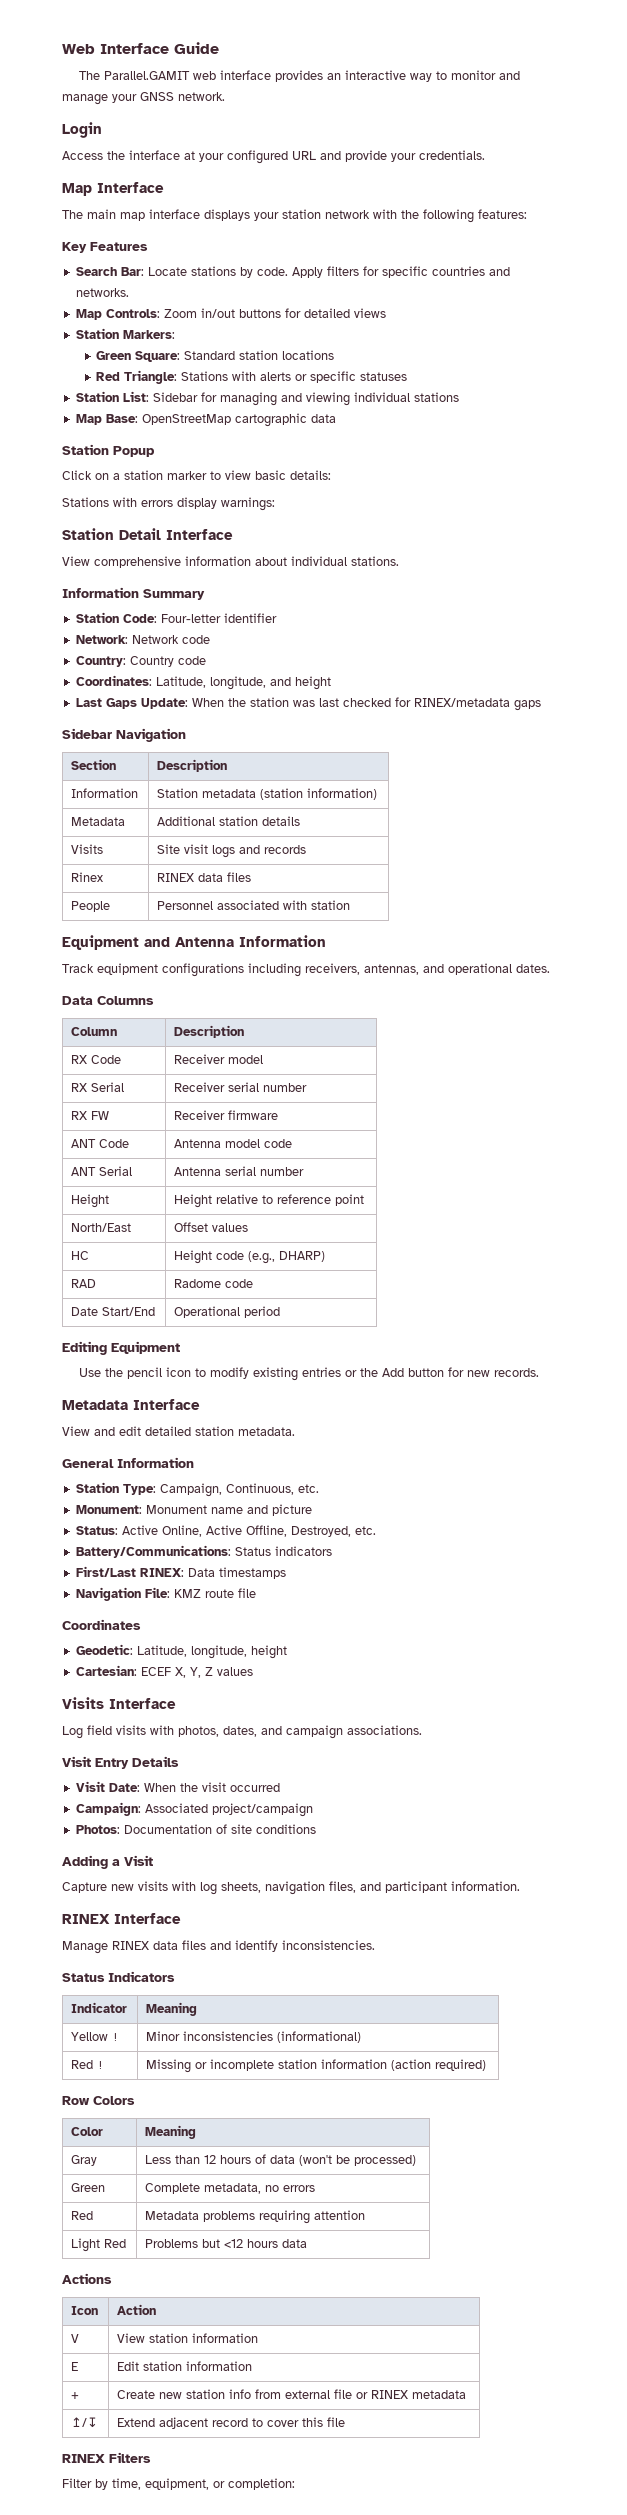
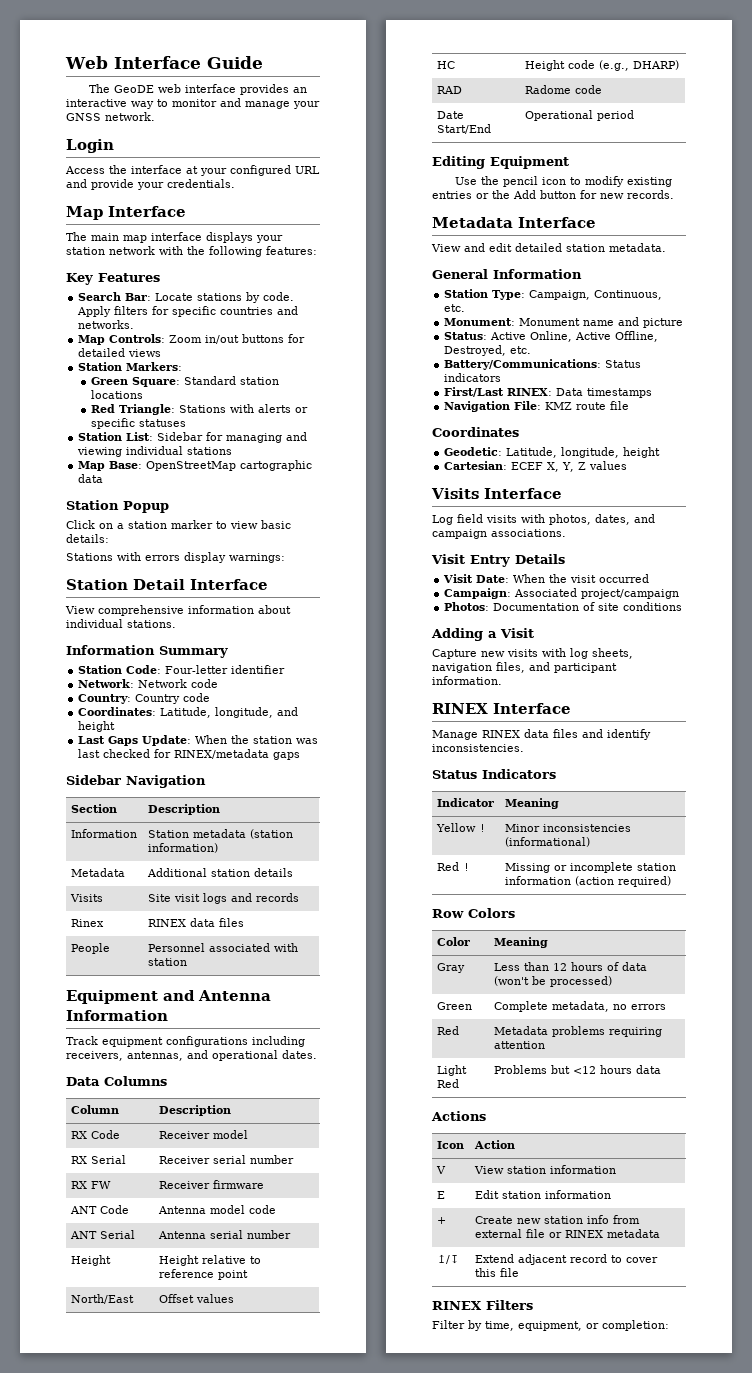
[104,71,191,80] Parallel.GAMIT -> [113,85,154,93] GeoDE

